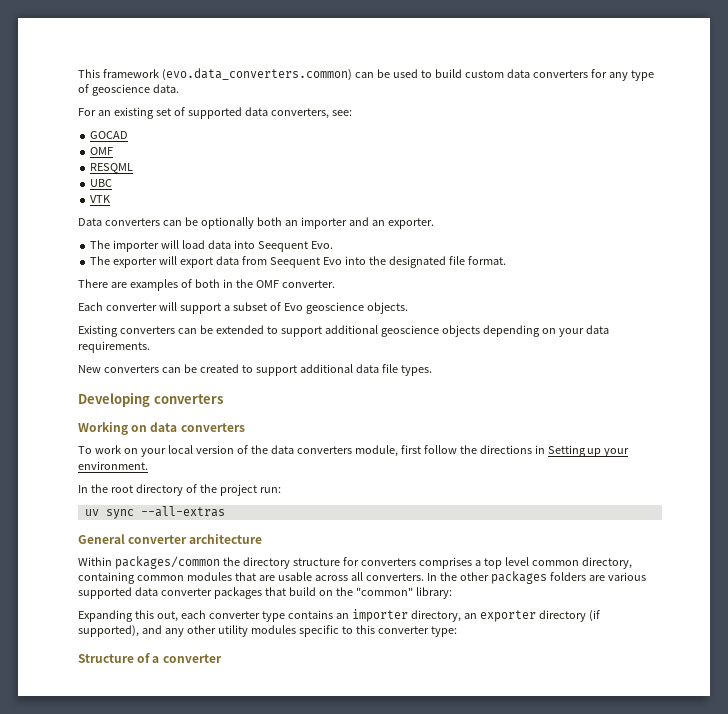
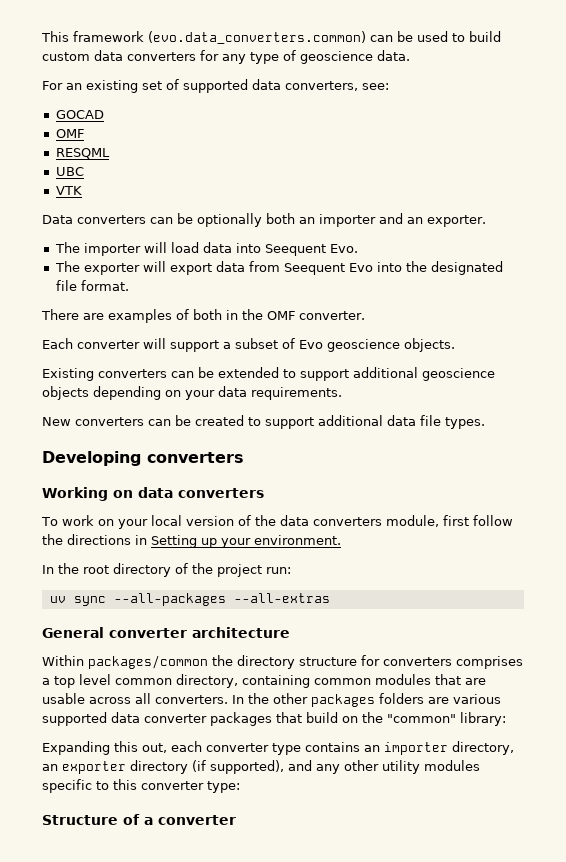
(134, 514) none -> [113,593,226,606] --all-packages

